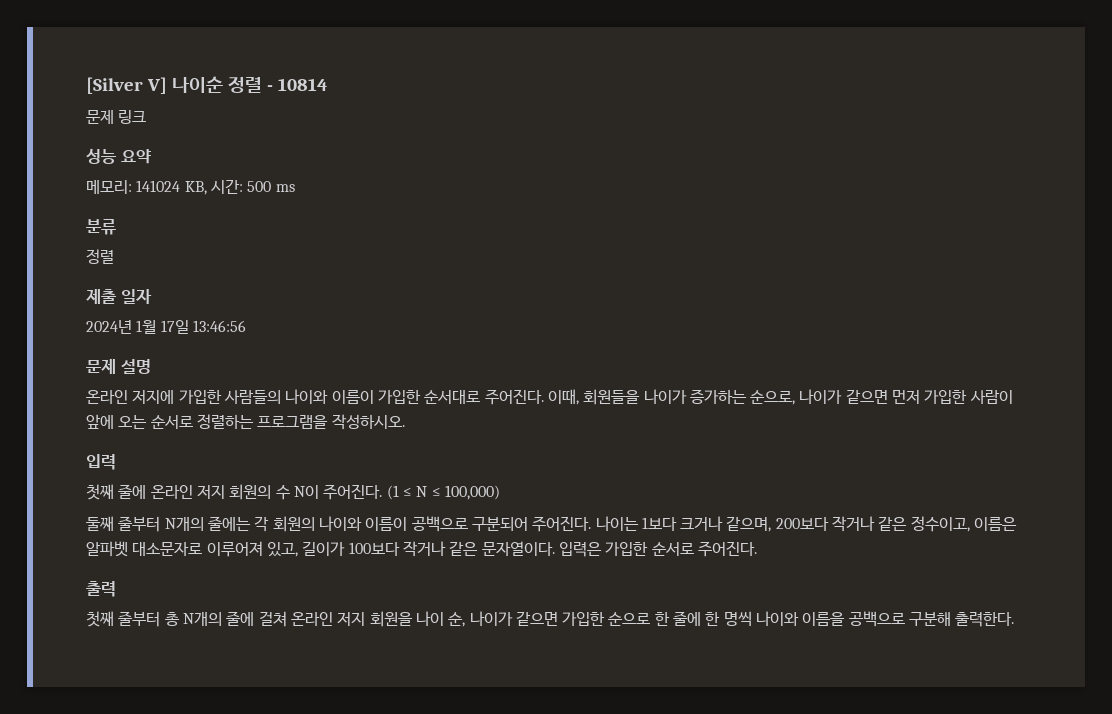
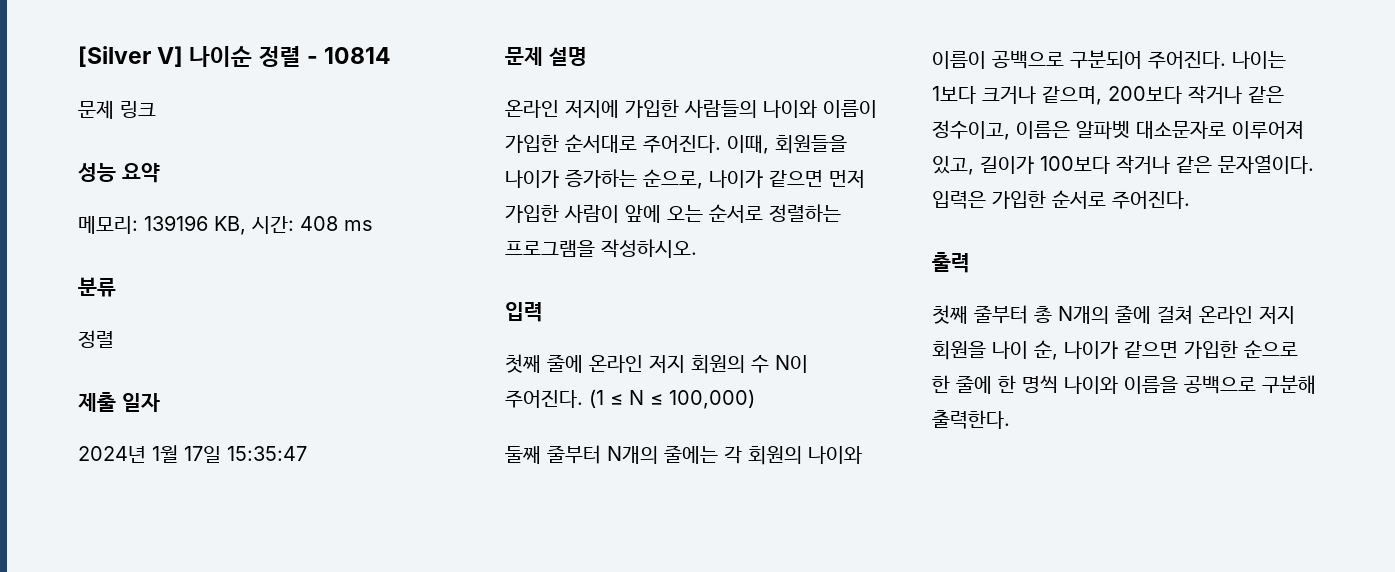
[136,180,181,192] 141024 -> [144,215,208,231] 139196
[247,181,272,192] 500 -> [300,216,338,231] 408
[192,320,246,332] 13:46:56 -> [227,446,307,461] 15:35:47

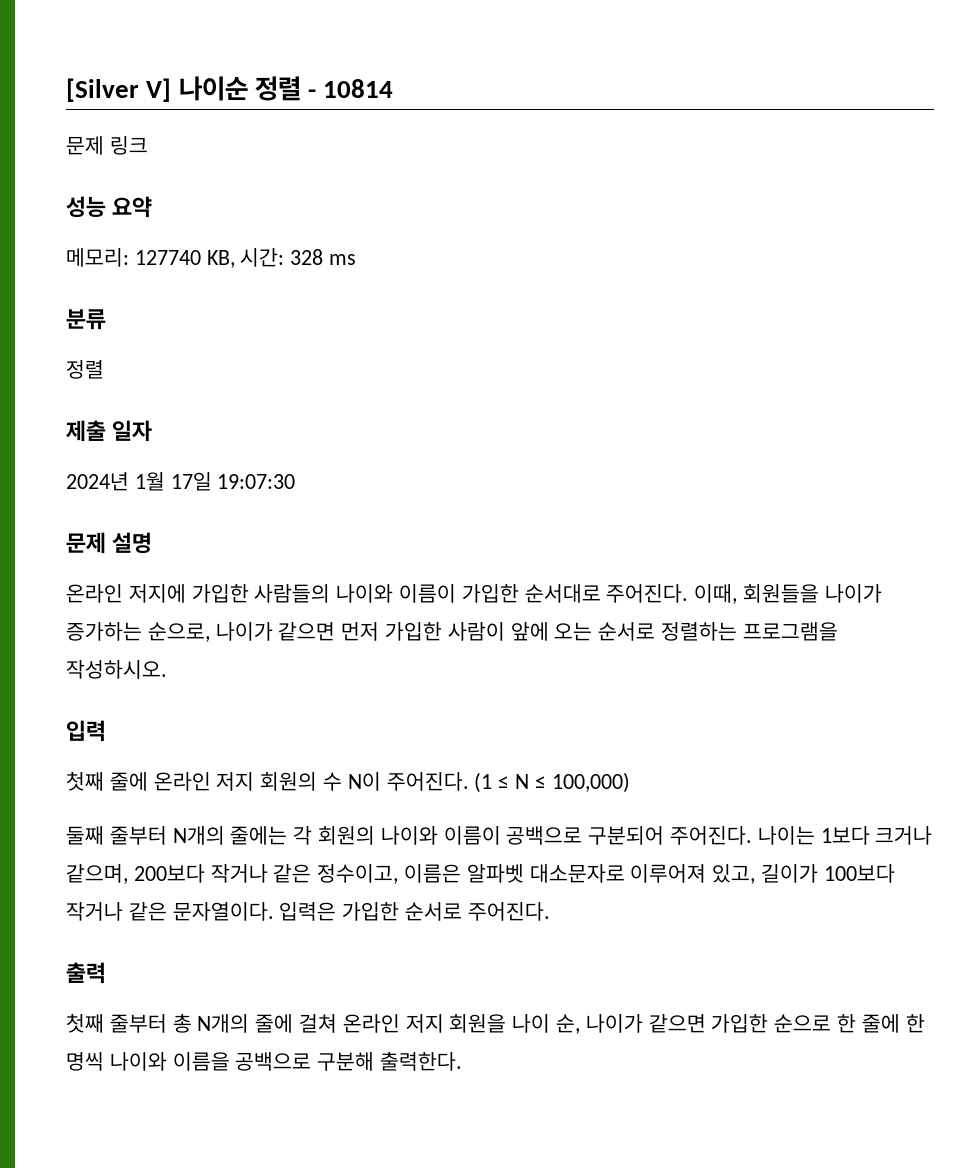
[144,215,208,231] 139196 -> [134,250,201,265] 127740
[300,216,338,231] 408 -> [290,249,324,265] 328
[227,446,307,461] 15:35:47 -> [217,474,296,489] 19:07:30

